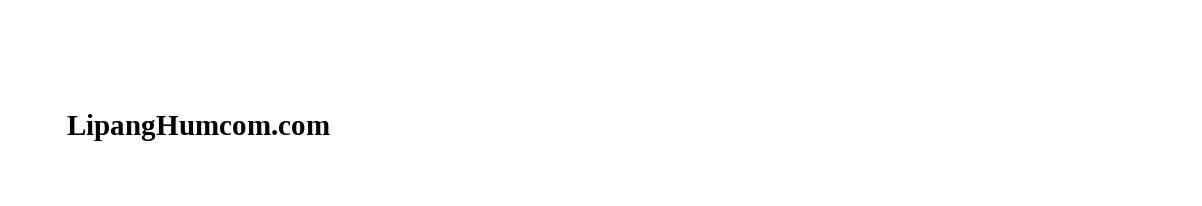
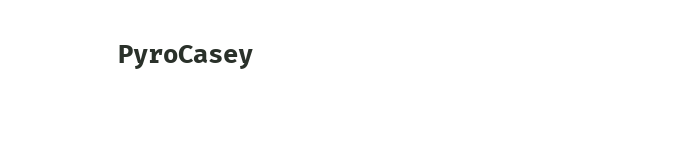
[67,114,330,141] LipangHumcom.com -> [118,45,253,69] PyroCasey

